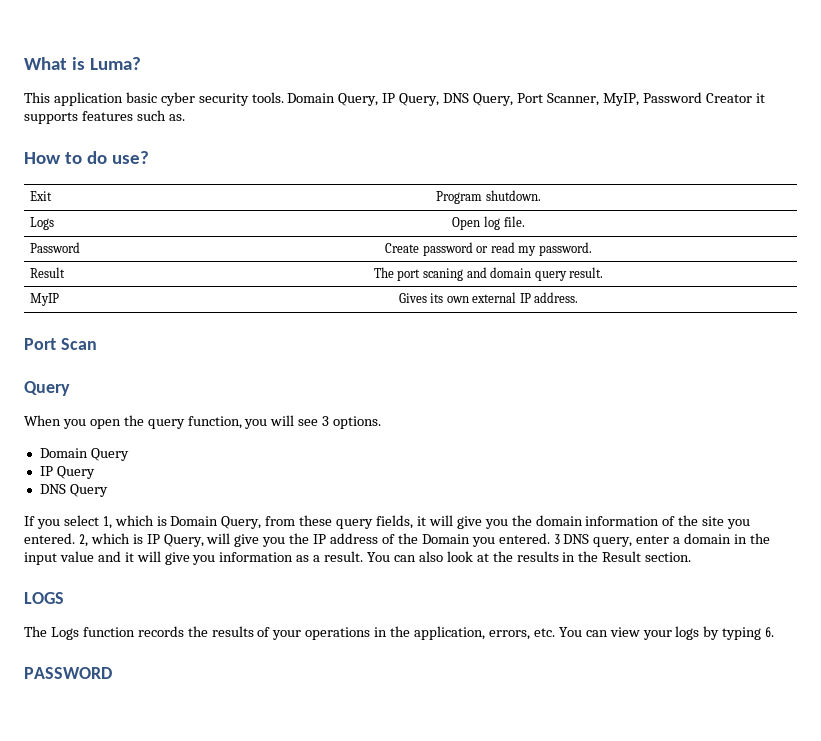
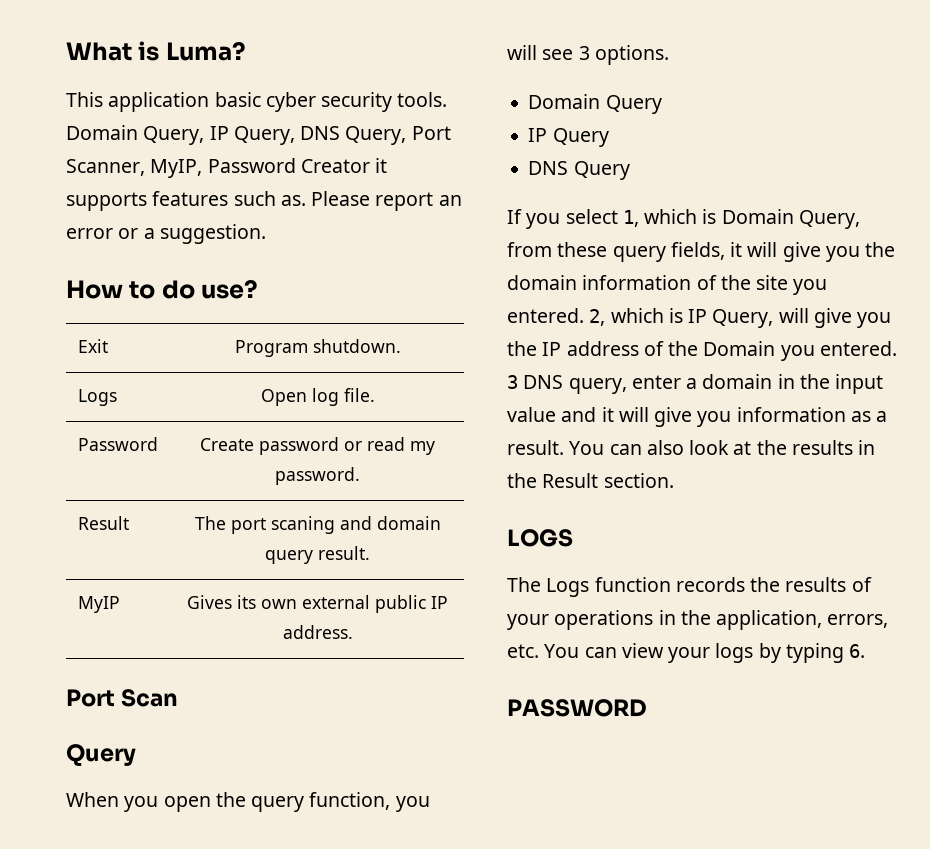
(185, 117) none -> [311,191,462,211] [66,224,266,244] Please report an error or a suggestion.
(517, 297) none -> [375,595,426,613] public

